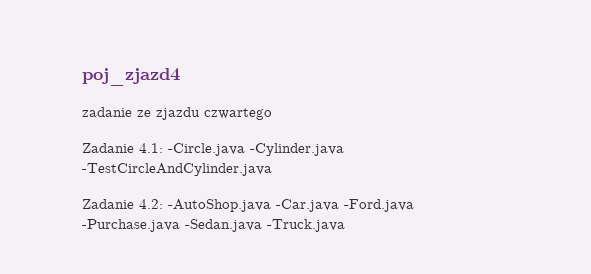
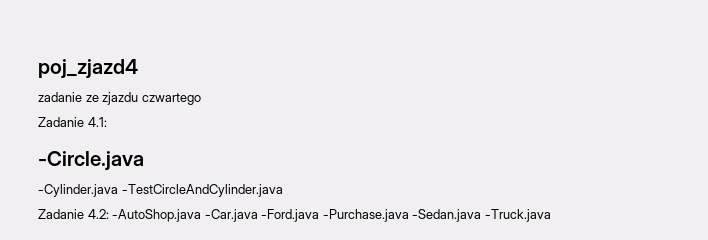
(163, 148) none -> (107, 122) //
(245, 149) none -> (144, 161) //

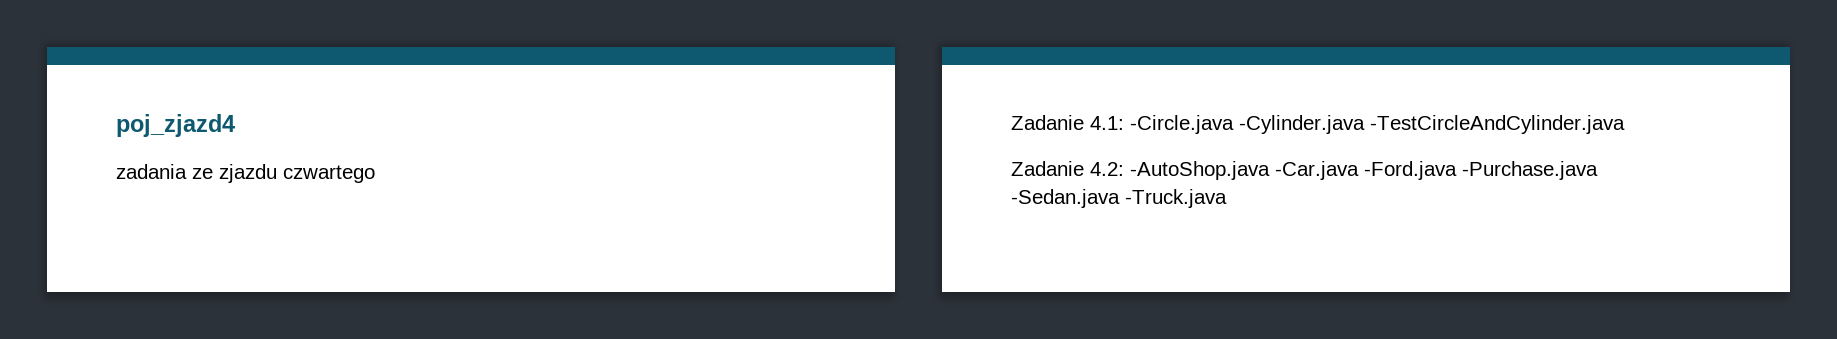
[38,92,82,102] zadanie -> [116,164,187,179] zadania
(107, 122) // -> (1124, 123) none
(144, 161) // -> (1234, 124) none

